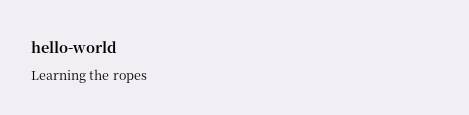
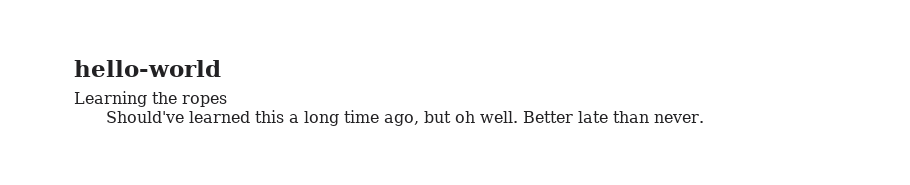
(147, 78) none -> [106,110,705,126] // Should've learned this a long time ago, but oh well. Better late than never.

